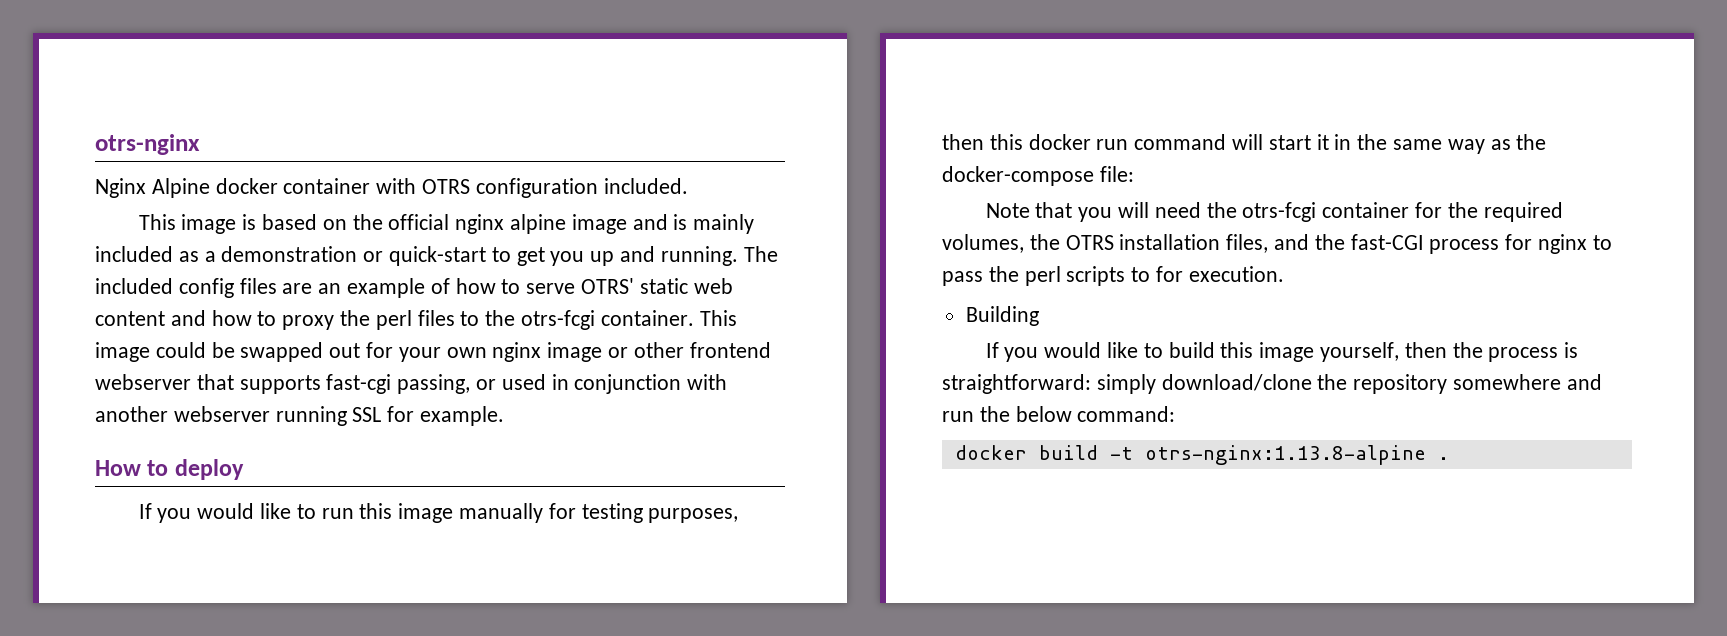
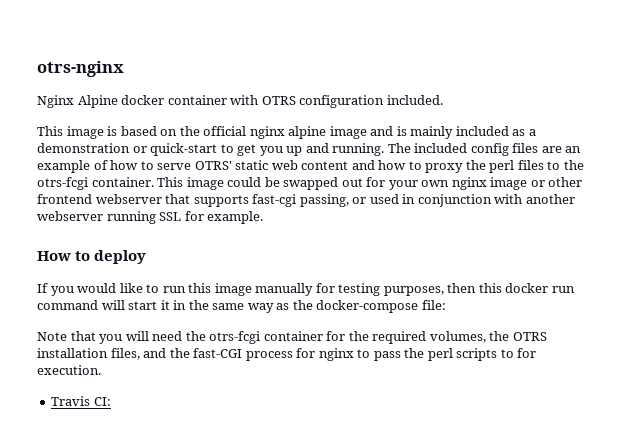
[965,306,1039,326] [985,342,1579,362] [942,374,1602,394] [942,406,1176,422] [954,445,1449,465] Building // If you would like to build this image yourself, then the process is straightforward: simply download/clone the repository somewhere and run the below command: // docker build -t otrs-nginx:1.13.8-alpine . -> [51,396,111,406] Travis CI:

